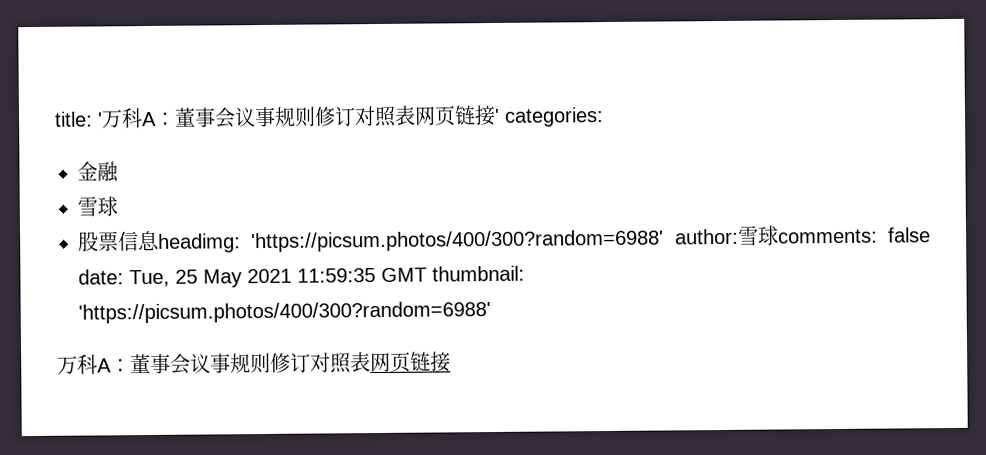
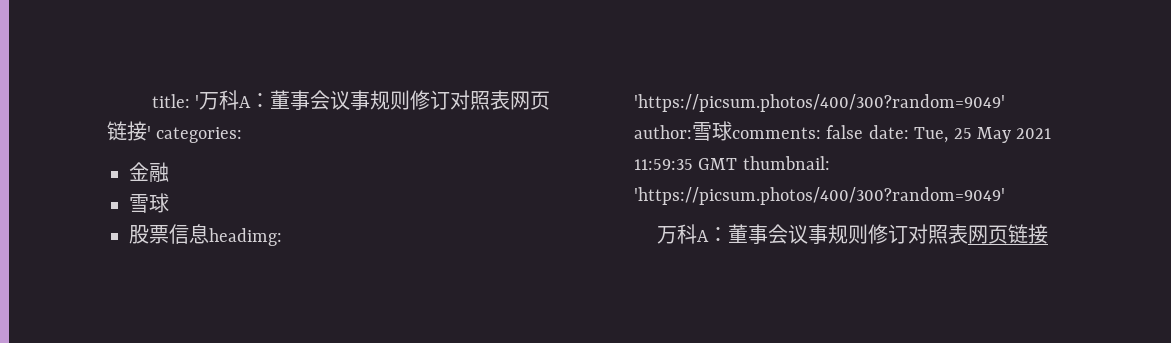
[251,229,665,253] 'https://picsum.photos/400/300?random=6988' -> [634,94,1005,112] 'https://picsum.photos/400/300?random=9049'
[78,301,491,324] 'https://picsum.photos/400/300?random=6988' -> [634,187,1005,205] 'https://picsum.photos/400/300?random=9049'

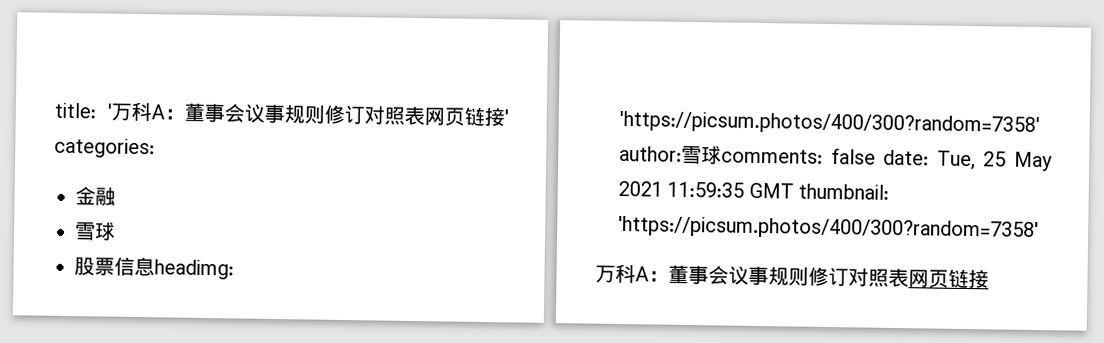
[634,94,1005,112] 'https://picsum.photos/400/300?random=9049' -> [619,110,1040,137] 'https://picsum.photos/400/300?random=7358'
[634,187,1005,205] 'https://picsum.photos/400/300?random=9049' -> [618,215,1039,242] 'https://picsum.photos/400/300?random=7358'

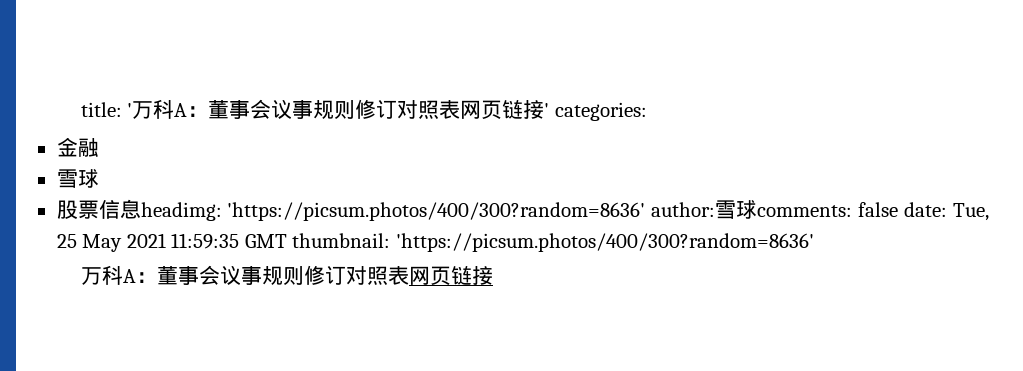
[619,110,1040,137] 'https://picsum.photos/400/300?random=7358' -> [227,202,646,221] 'https://picsum.photos/400/300?random=8636'
[618,215,1039,242] 'https://picsum.photos/400/300?random=7358' -> [395,233,814,252] 'https://picsum.photos/400/300?random=8636'

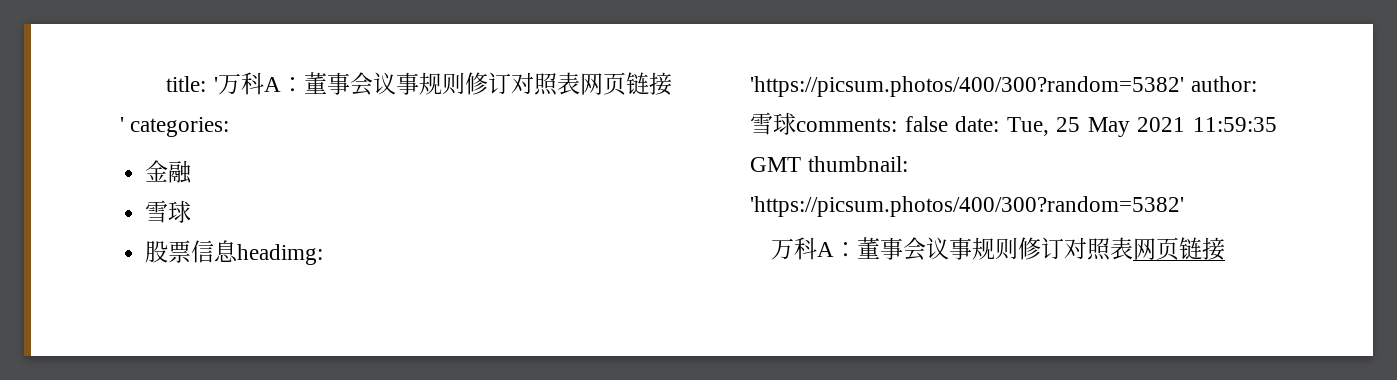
[227,202,646,221] 'https://picsum.photos/400/300?random=8636' -> [750,76,1185,97] 'https://picsum.photos/400/300?random=5382'
[395,233,814,252] 'https://picsum.photos/400/300?random=8636' -> [750,196,1185,217] 'https://picsum.photos/400/300?random=5382'

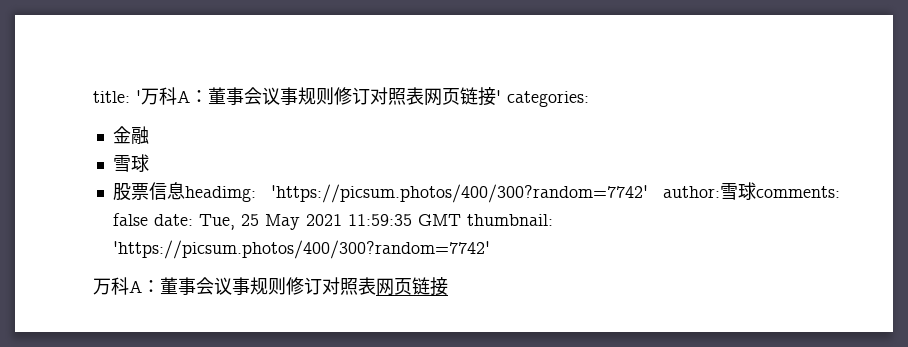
[750,76,1185,97] 'https://picsum.photos/400/300?random=5382' -> [270,184,648,203] 'https://picsum.photos/400/300?random=7742'
[750,196,1185,217] 'https://picsum.photos/400/300?random=5382' -> [112,240,490,259] 'https://picsum.photos/400/300?random=7742'

